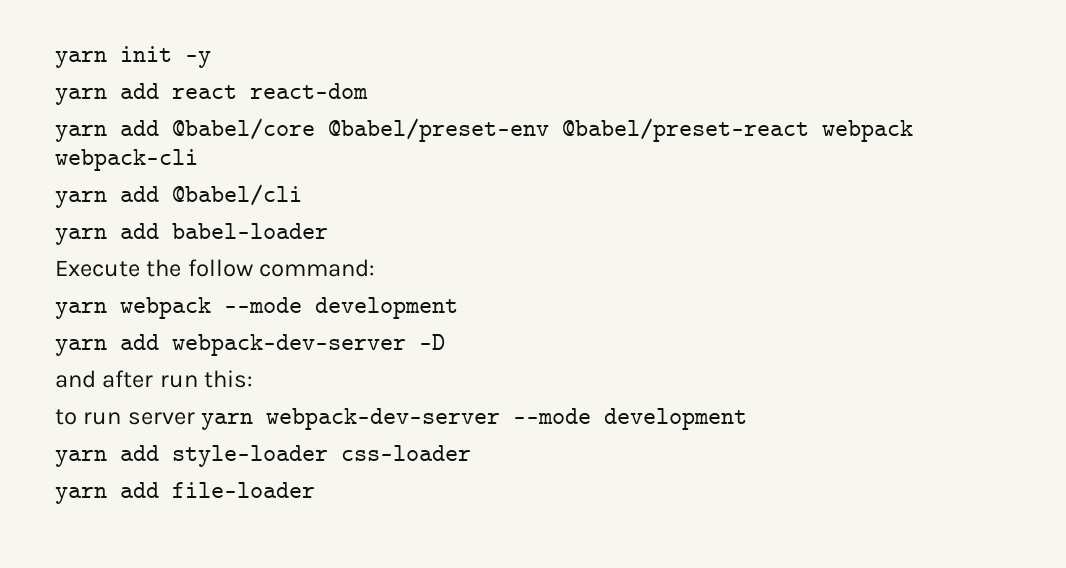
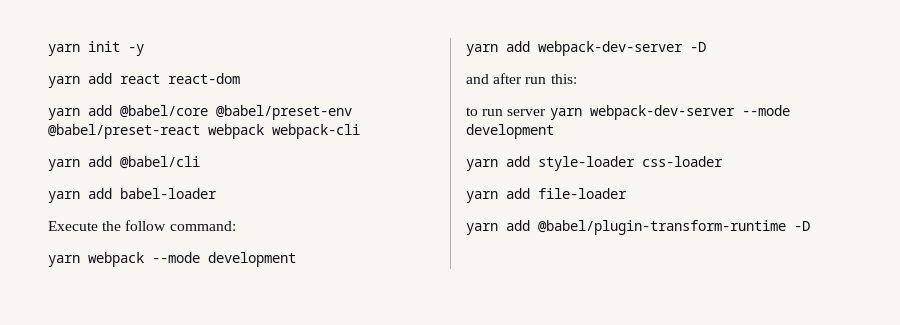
(315, 490) none -> [466,220,810,235] // yarn add @babel/plugin-transform-runtime -D

